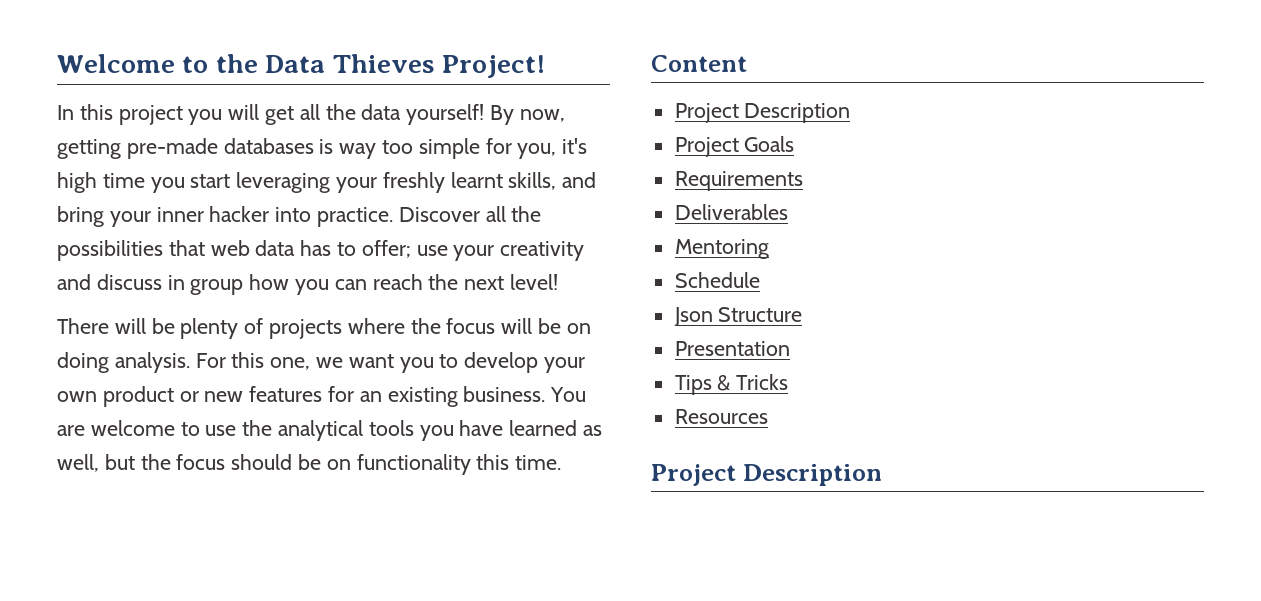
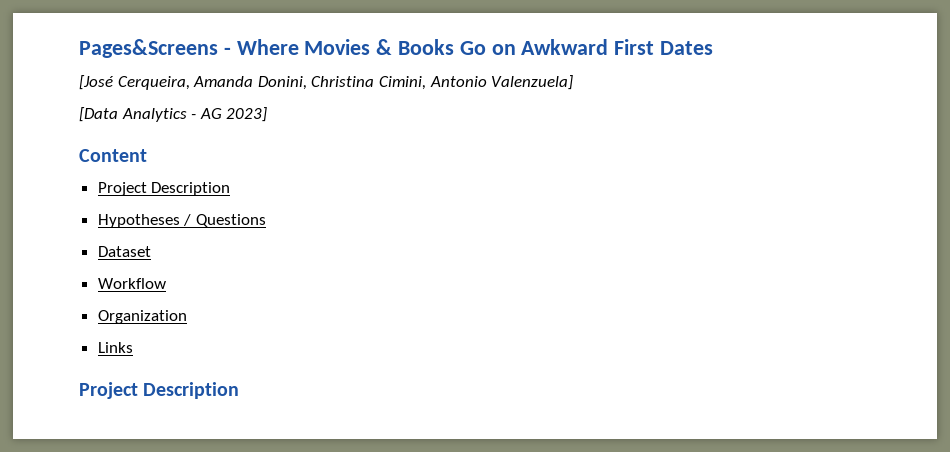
[57,54,546,78] [57,104,565,125] [57,138,588,159] [57,172,597,193] [57,206,542,227] [57,240,585,261] [57,274,559,295] [57,318,591,339] [57,352,586,373] [57,386,587,407] [57,420,603,441] [57,454,562,475] [651,55,747,72] [674,103,851,123] [674,136,795,157] [674,171,803,191] [674,204,788,220] [674,239,769,259] [674,272,760,288] [673,307,803,326] [674,341,790,356] [674,374,789,395] [674,409,768,424] Welcome to the Data Thieves Project! // In this project you will get all the data yourself! By now, getting pre-made databases is way too simple for you, it's high time you start leveraging your freshly learnt skills, and bring your inner hacker into practice. Discover all the possibilities that web data has to offer; use your creativity and discuss in group how you can reach the next level! // There will be plenty of projects where the focus will be on doing analysis. For this one, we want you to develop your own product or new features for an existing business. You are welcome to use the analytical tools you have learned as well, but the focus should be on functionality this time. // Content // Project Description // Project Goals // Requirements // Deliverables // Mentoring // Schedule // Json Structure // Presentation // Tips & Tricks // Resources -> [79,39,714,58] [79,75,574,90] [79,107,268,122] [79,149,147,162] [97,182,231,196] [97,214,266,228] [97,246,151,257] [97,278,166,289] [97,310,187,324] [97,342,133,353] Pages&Screens - Where Movies & Books Go on Awkward First Dates // [José Cerqueira, Amanda Donini, Christina Cimini, Antonio Valenzuela] // [Data Analytics - AG 2023] // Content // Project Description // Hypotheses / Questions // Dataset // Workflow // Organization // Links

